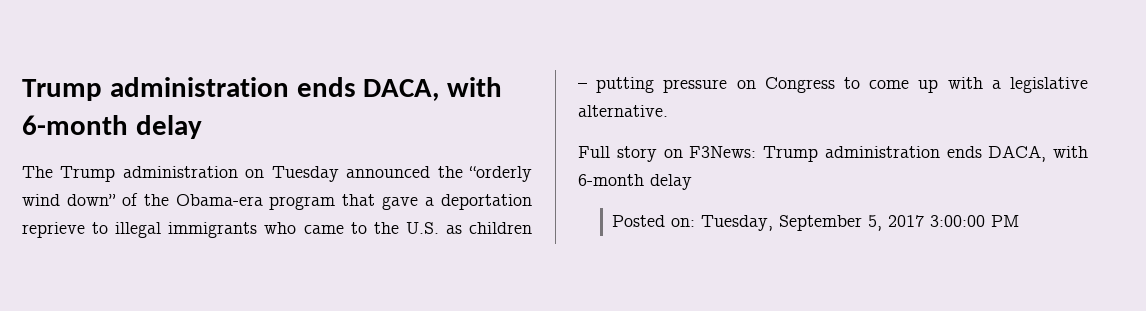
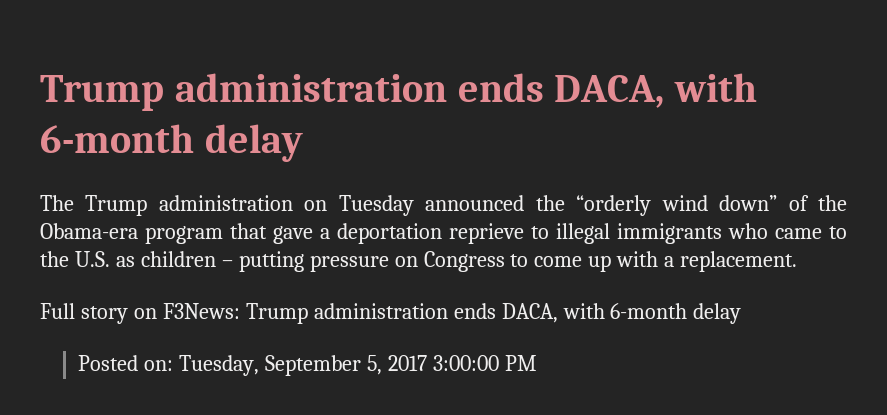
[1009,77,1088,93] [578,105,668,117] legislative alternative. -> [680,251,798,272] replacement.

